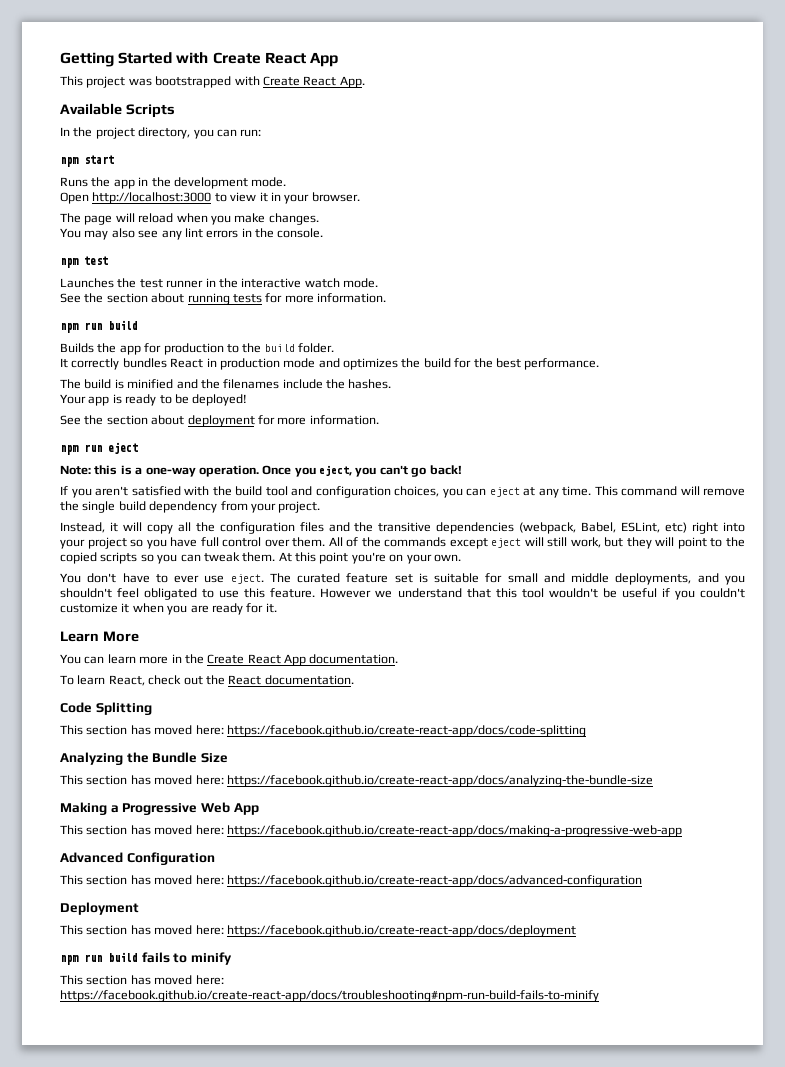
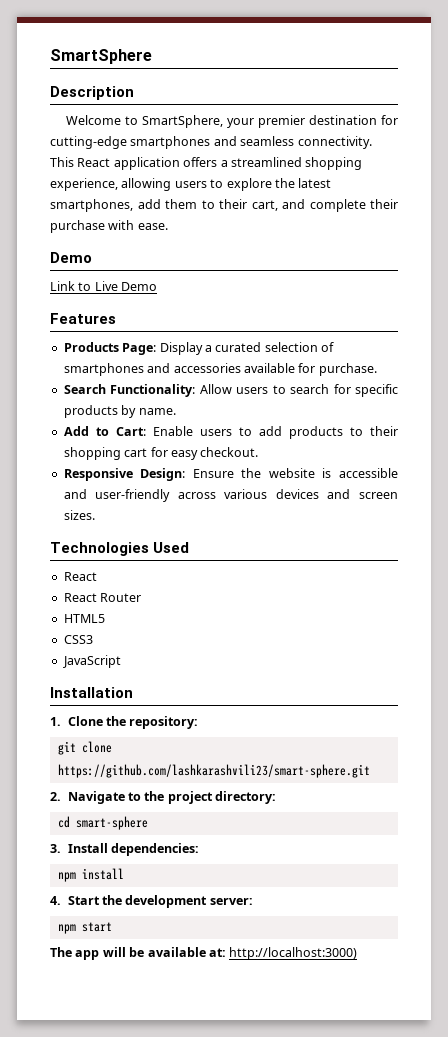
[60,52,338,67] [60,76,365,88] [60,103,175,118] [60,127,262,139] [60,155,114,167] [60,177,287,189] [60,192,360,204] [60,213,319,225] [60,228,324,240] [60,256,108,268] [60,278,378,288] [60,293,386,305] [60,320,138,333] [60,343,334,355] [60,358,600,370] [60,379,392,389] [60,394,248,406] [60,415,379,427] [60,442,138,455] [60,465,462,477] [60,486,745,498] [60,501,321,513] [60,522,746,534] [60,537,745,549] [60,552,461,564] [60,573,745,585] [60,588,745,600] [60,603,277,615] [60,631,139,642] [60,654,399,666] [60,675,354,686] [60,702,152,715] [60,725,586,737] [60,752,228,765] [60,775,653,787] [60,802,259,815] [60,825,682,837] [60,852,215,865] [60,875,642,887] [60,902,139,915] [60,925,576,937] [60,952,232,965] [60,975,224,985] [60,990,599,1002] Getting Started with Create React App // This project was bootstrapped with Create React App. // Available Scripts // In the project directory, you can run: // npm start // Runs the app in the development mode. // Open http://localhost:3000 to view it in your browser. // The page will reload when you make changes. // You may also see any lint errors in the console. // npm test // Launches the test runner in the interactive watch mode. // See the section about running tests for more information. // npm run build // Builds the app for production to the build folder. // It correctly bundles React in production mode and optimizes the build for the best performance. // The build is minified and the filenames include the hashes. // Your app is ready to be deployed! // See the section about deployment for more information. // npm run eject // Note: this is a one-way operation. Once you eject, you can't go back! // If you aren't satisfied with the build tool and configuration choices, you can eject at any time. This command will remove the single build dependency from your project. // Instead, it will copy all the configuration files and the transitive dependencies (webpack, Babel, ESLint, etc) right into your project so you have full control over them. All of the commands except eject will still work, but they will point to the copied scripts so you can tweak them. At this point you're on your own. // You don't have to ever use eject. The curated feature set is suitable for small and middle deployments, and you shouldn't feel obligated to use this feature. However we understand that this tool wouldn't be useful if you couldn't customize it when you are ready for it. // Learn More // You can learn more in the Create React App documentation. // To learn React, check out the React documentation. // Code Splitting // This section has moved here: https://facebook.github.io/create-react-app/docs/code-splitting // Analyzing the Bundle Size // This section has moved here: https://facebook.github.io/create-react-app/docs/analyzing-the-bundle-size // Making a Progressive Web App // This section has moved here: https://facebook.github.io/create-react-app/docs/making-a-progressive-web-app // Advanced Configuration // This section has moved here: https://facebook.github.io/create-react-app/docs/advanced-configuration // Deployment // This section has moved here: https://facebook.github.io/create-react-app/docs/deployment // npm run build fails to minify // This section has moved here: https://facebook.github.io/create-react-app/docs/troubleshooting#npm-run-build-fails-to-minify -> [50,49,152,64] [50,86,134,100] [66,115,398,128] [50,136,372,149] [50,157,363,170] [50,178,332,191] [50,199,398,212] [50,220,168,233] [50,252,92,263] [50,281,158,291] [50,313,116,324] [63,342,334,355] [63,363,377,376] [63,384,399,397] [63,405,176,418] [63,426,398,439] [63,447,259,460] [63,468,398,481] [63,489,398,502] [63,510,95,520] [50,542,190,556] [63,572,97,581] [63,593,142,602] [63,614,105,623] [63,635,93,644] [62,655,121,668] [50,687,133,698] [50,716,199,729] [57,741,112,755] [57,764,370,778] [50,791,277,804] [57,816,148,830] [50,843,200,856] [57,868,124,882] [50,895,253,908] [57,922,112,934] [50,947,358,960] SmartSphere // Description // Welcome to SmartSphere, your premier destination for cutting-edge smartphones and seamless connectivity. This React application offers a streamlined shopping experience, allowing users to explore the latest smartphones, add them to their cart, and complete their purchase with ease. // Demo // Link to Live Demo // Features // Products Page: Display a curated selection of smartphones and accessories available for purchase. // Search Functionality: Allow users to search for specific products by name. // Add to Cart: Enable users to add products to their shopping cart for easy checkout. // Responsive Design: Ensure the website is accessible and user-friendly across various devices and screen sizes. // Technologies Used // React // React Router // HTML5 // CSS3 // JavaScript // Installation // 1. Clone the repository: // git clone https://github.com/lashkarashvili23/smart-sphere.git // 2. Navigate to the project directory: // cd smart-sphere // 3. Install dependencies: // npm install // 4. Start the development server: // npm start // The app will be available at: http://localhost:3000)

